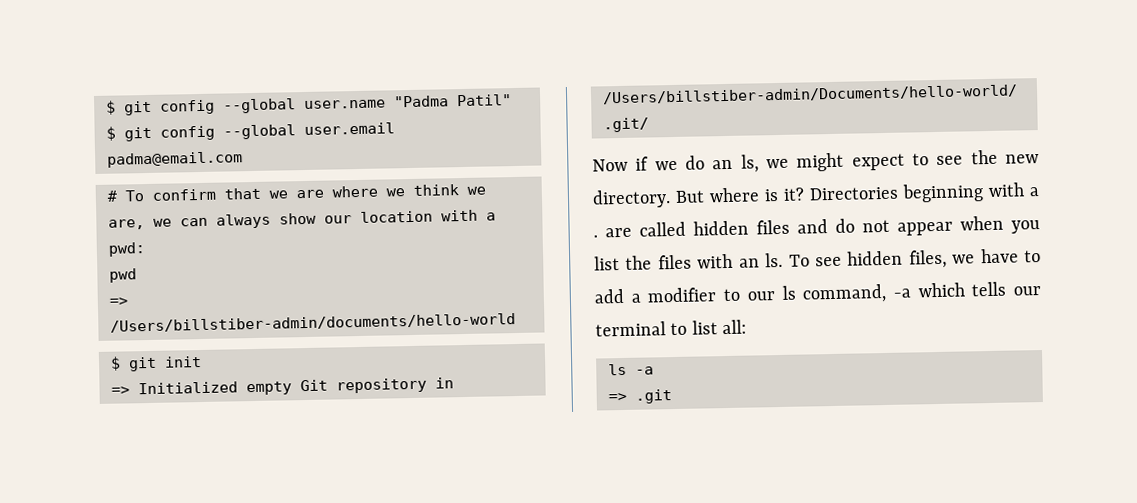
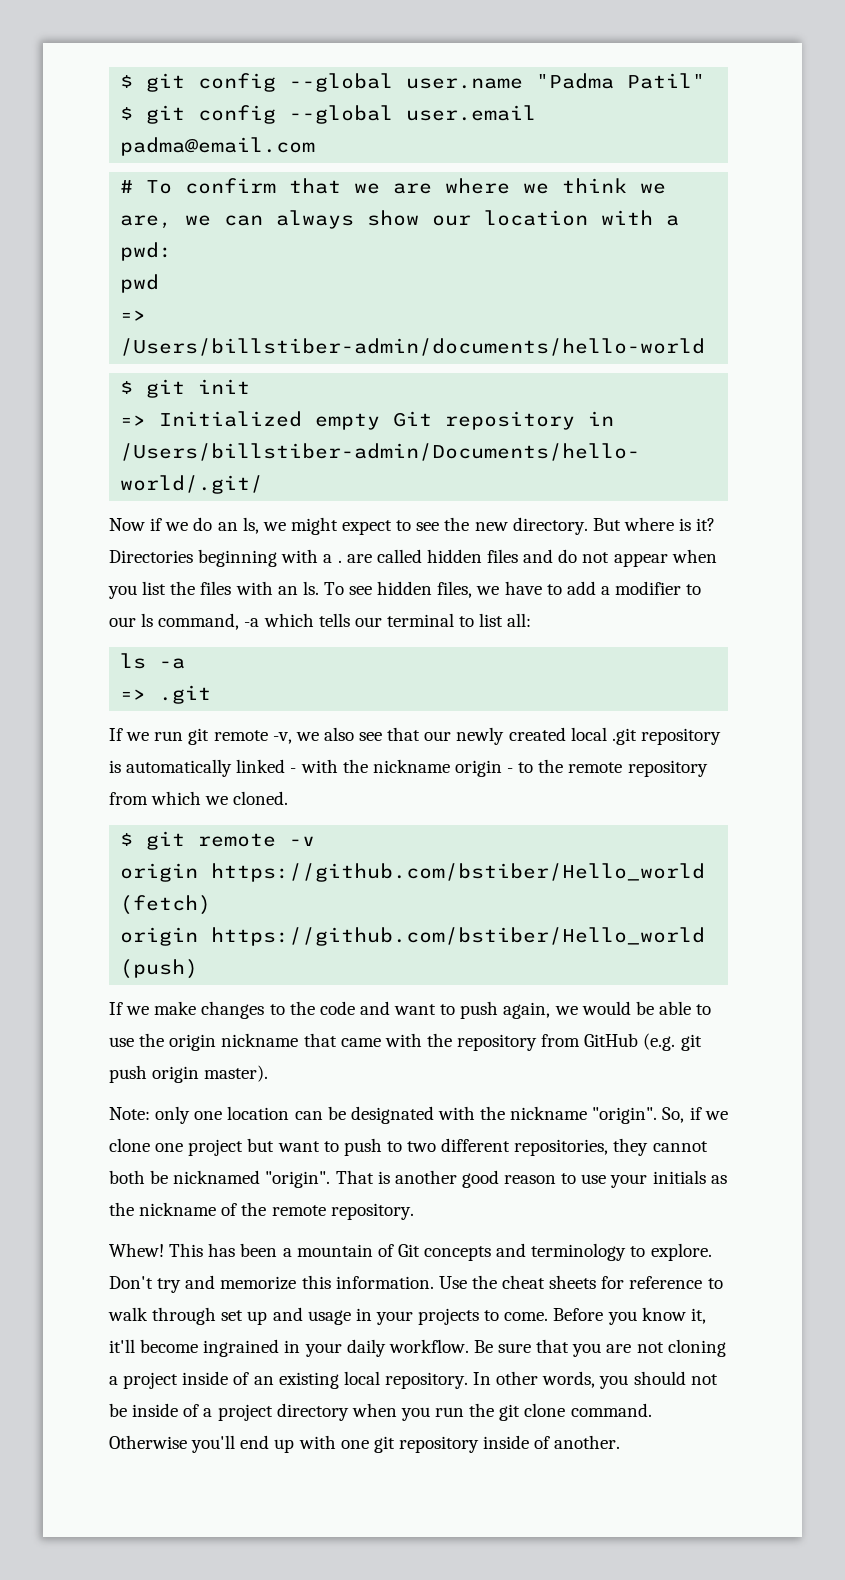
(672, 396) none -> [109,727,721,745] [109,759,708,777] [109,791,289,805] [120,831,316,850] [120,863,706,882] [120,895,212,915] [120,927,706,946] [120,959,199,979] [109,1001,712,1019] [109,1033,702,1051] [109,1065,269,1083] [109,1106,728,1124] [109,1138,708,1156] [109,1170,727,1188] [109,1202,414,1220] [109,1243,712,1261] [109,1275,723,1293] [108,1307,706,1325] [109,1339,726,1357] [109,1371,718,1389] [109,1403,652,1421] [109,1435,621,1453] // If we run git remote -v, we also see that our newly created local .git repository is automatically linked - with the nickname origin - to the remote repository from which we cloned. // $ git remote -v // origin https://github.com/bstiber/Hello_world (fetch) // origin https://github.com/bstiber/Hello_world (push) // If we make changes to the code and want to push again, we would be able to use the origin nickname that came with the repository from GitHub (e.g. git push origin master). // Note: only one location can be designated with the nickname "origin". So, if we clone one project but want to push to two different repositories, they cannot both be nicknamed "origin". That is another good reason to use your initials as the nickname of the remote repository. // Whew! This has been a mountain of Git concepts and terminology to explore. Don't try and memorize this information. Use the cheat sheets for reference to walk through set up and usage in your projects to come. Before you know it, it'll become ingrained in your daily workflow. Be sure that you are not cloning a project inside of an existing local repository. In other words, you should not be inside of a project directory when you run the git clone command. Otherwise you'll end up with one git repository inside of another.

